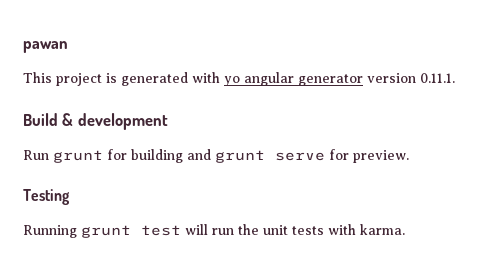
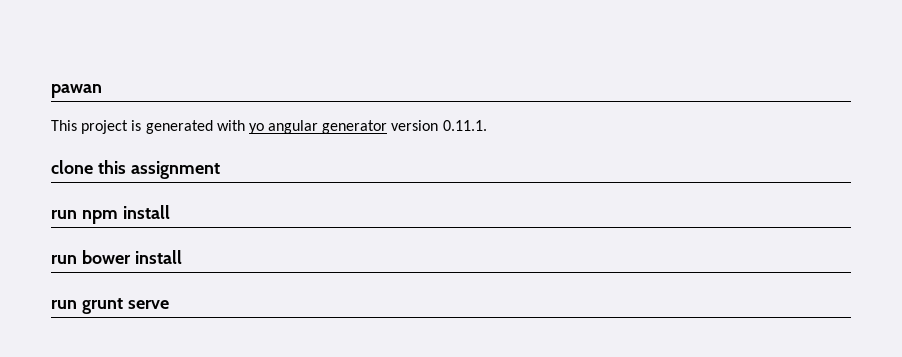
[23,113,168,130] [23,149,409,163] [23,189,70,205] [23,224,405,238] Build & development // Run grunt for building and grunt serve for preview. // Testing // Running grunt test will run the unit tests with karma. -> [51,160,220,179] [51,205,170,224] [51,250,182,264] [51,298,169,314] clone this assignment // run npm install // run bower install // run grunt serve

